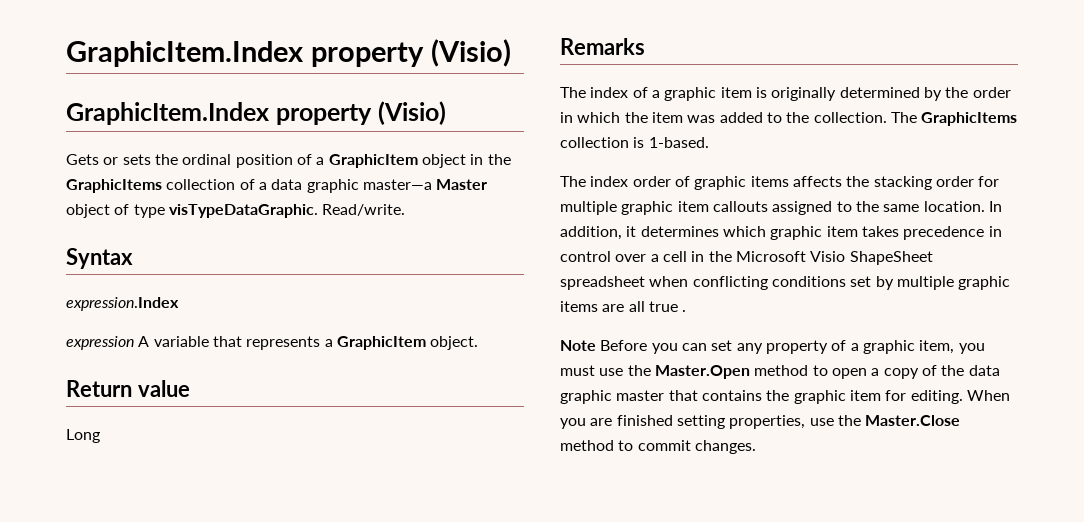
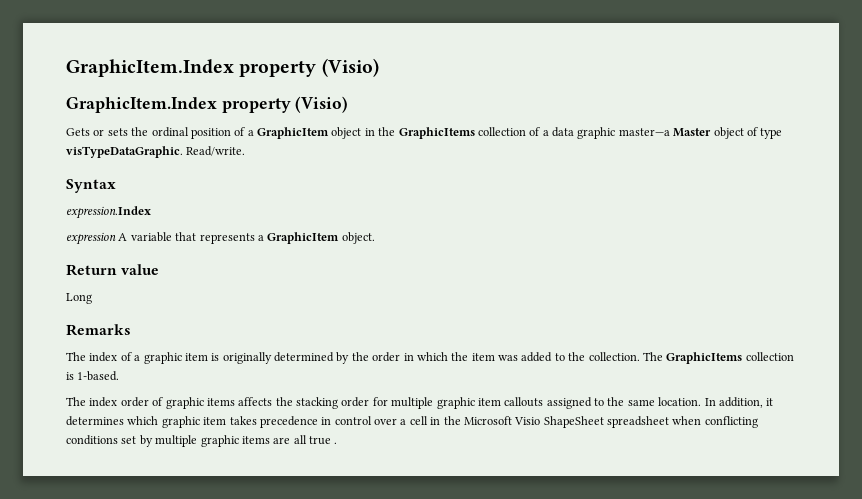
[560,340,985,354] [560,365,1000,379] [560,390,1010,404] [560,415,961,429] [560,440,756,454] // Note Before you can set any property of a graphic item, you must use the Master.Open method to open a copy of the data graphic master that contains the graphic item for editing. When you are finished setting properties, use the Master.Close method to commit changes. -> (338, 443) none

